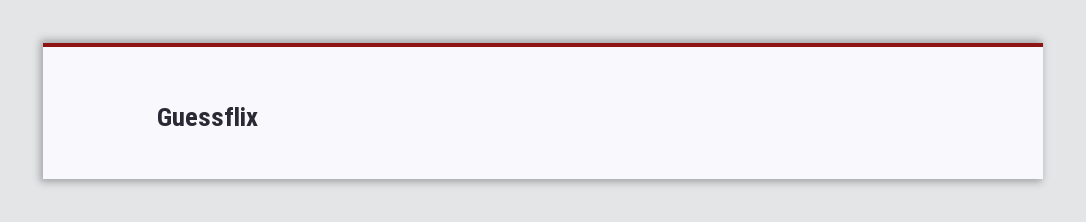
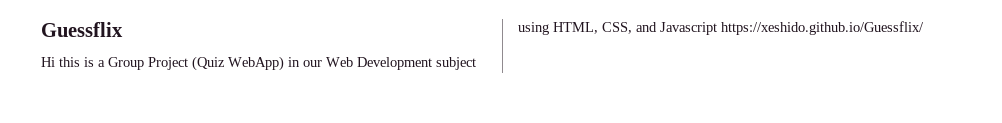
(258, 116) none -> [41,56,476,71] [518,21,924,35] // Hi this is a Group Project (Quiz WebApp) in our Web Development subject using HTML, CSS, and Javascript https://xeshido.github.io/Guessflix/

